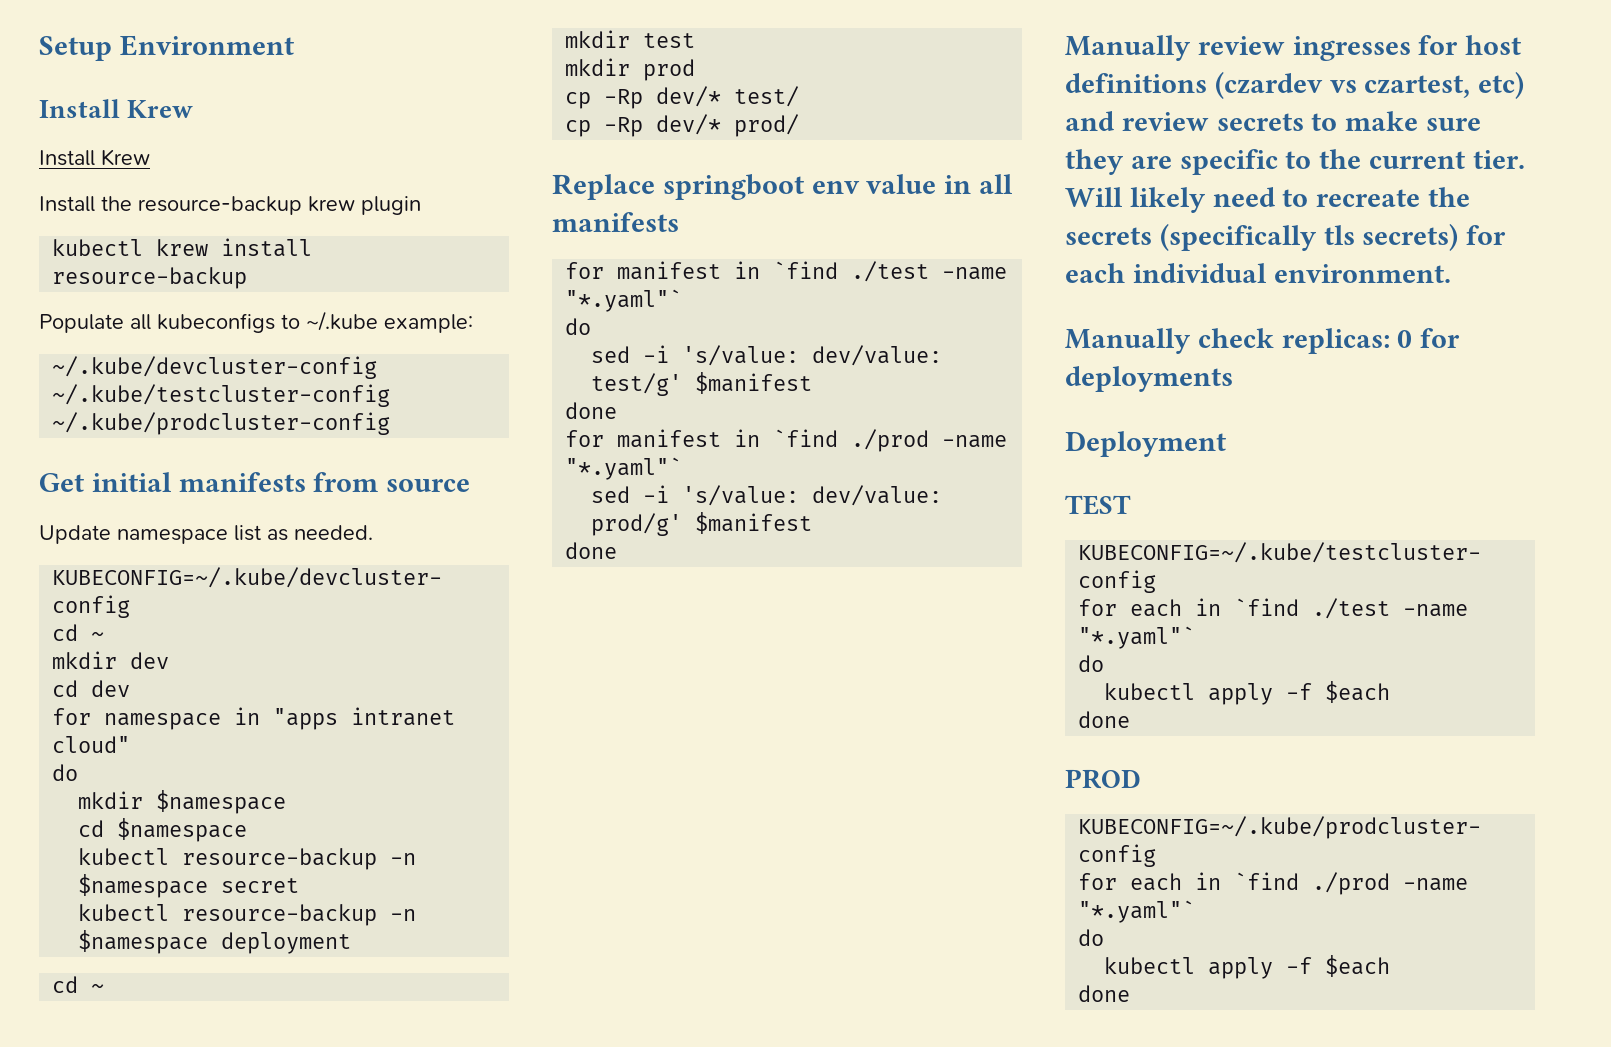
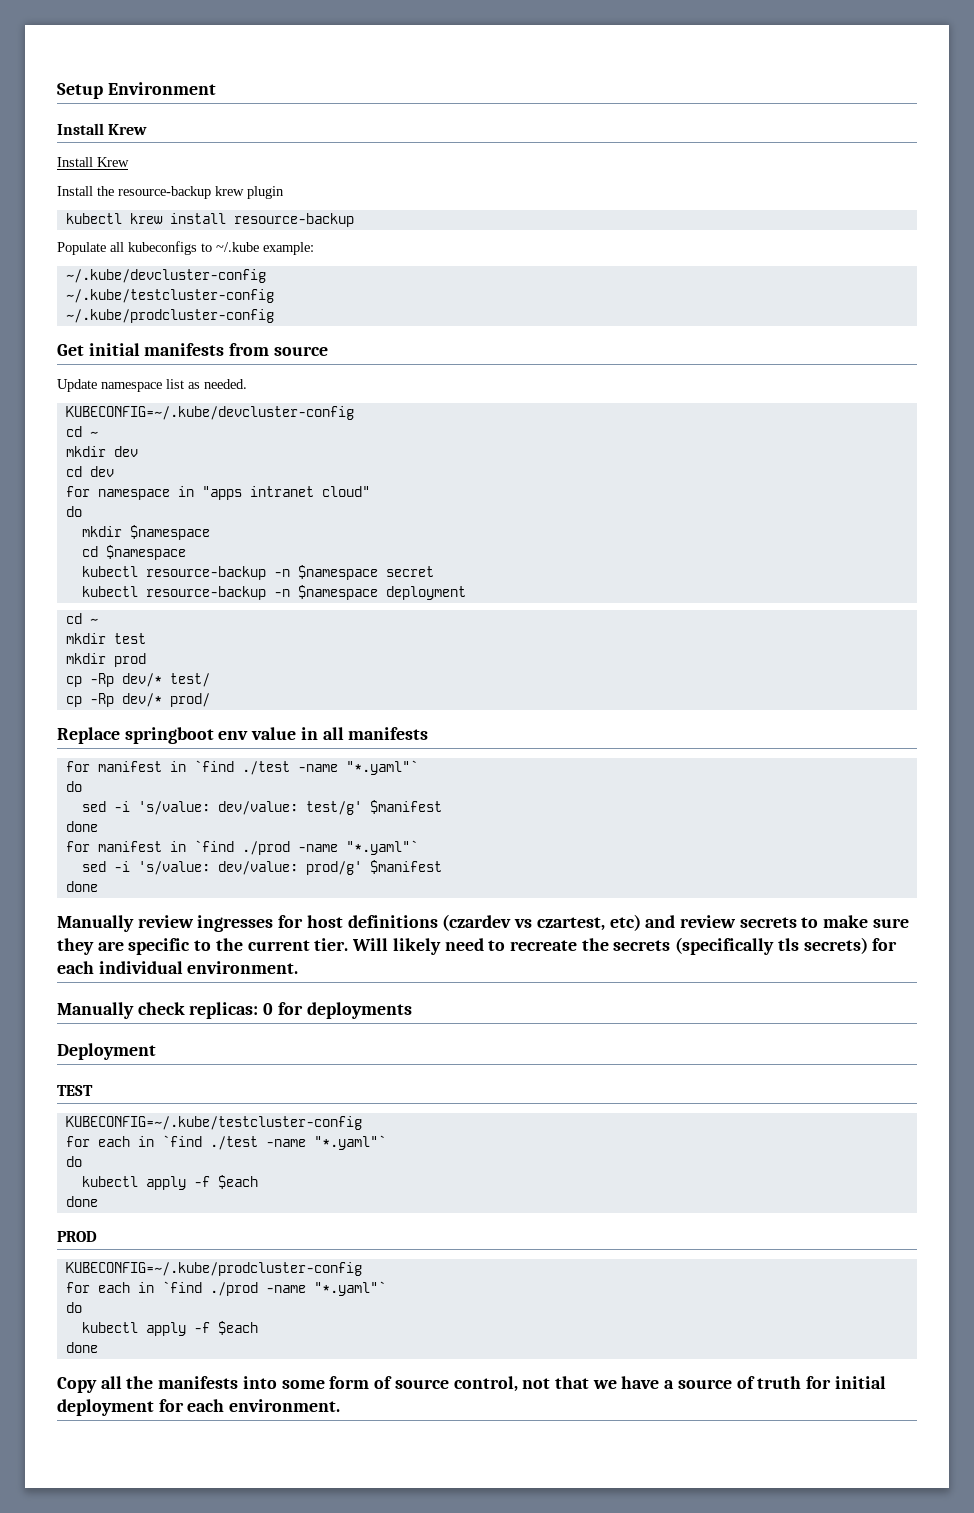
(1131, 993) none -> [57,1376,886,1393] [57,1399,341,1416] // Copy all the manifests into some form of source control, not that we have a source of truth for initial deployment for each environment.

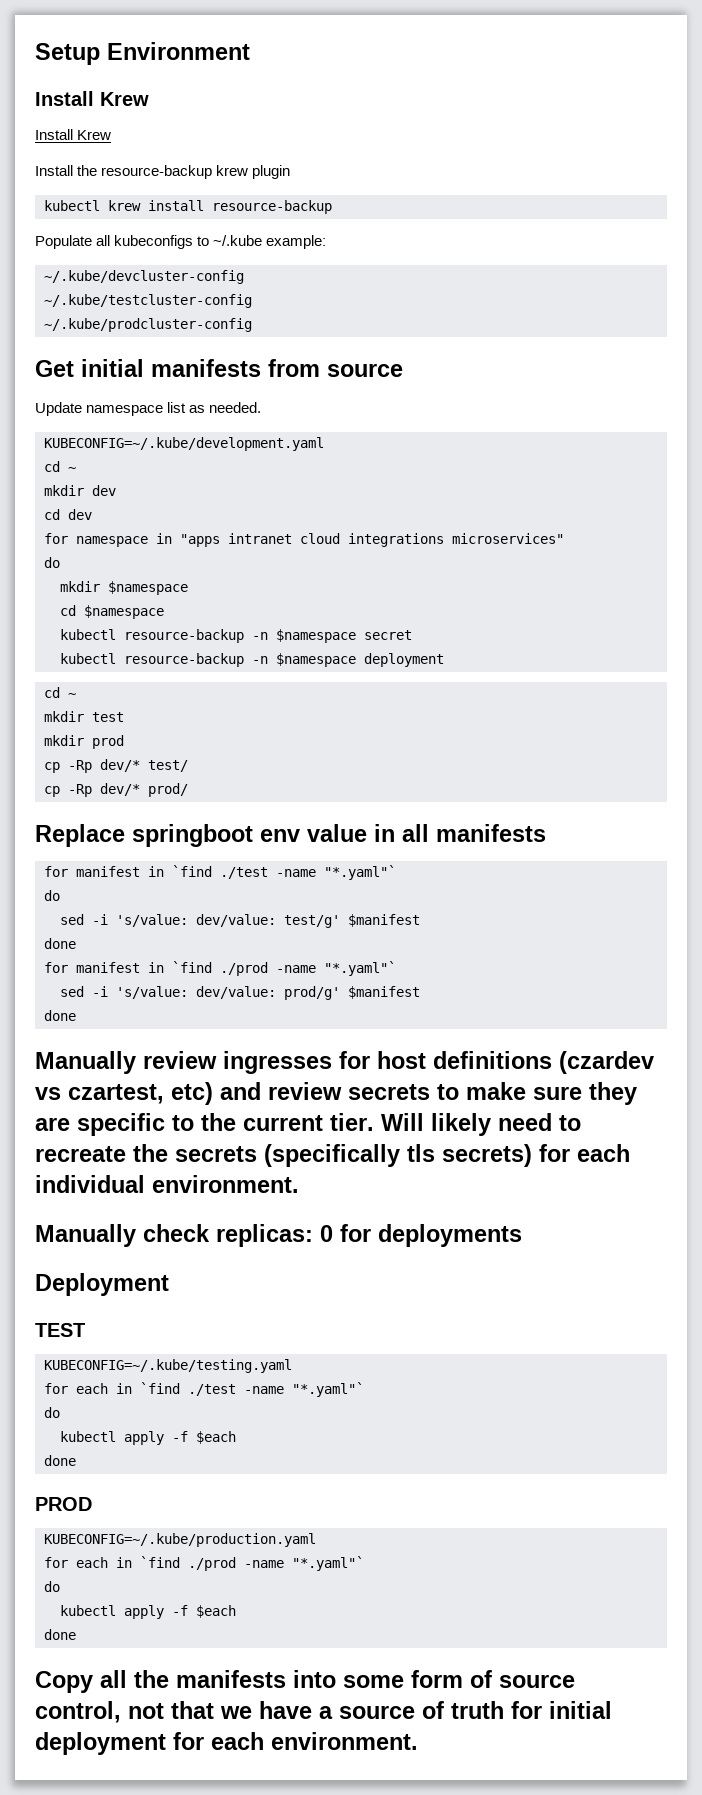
[65,406,354,420] KUBECONFIG=~/.kube/devcluster-config -> [44,437,324,451] KUBECONFIG=~/.kube/development.yaml
[321,486,370,497] cloud" -> [300,533,564,547] cloud integrations microservices"
[65,1116,362,1130] KUBECONFIG=~/.kube/testcluster-config -> [44,1359,292,1373] KUBECONFIG=~/.kube/testing.yaml
[65,1262,362,1276] KUBECONFIG=~/.kube/prodcluster-config -> [44,1533,316,1547] KUBECONFIG=~/.kube/production.yaml

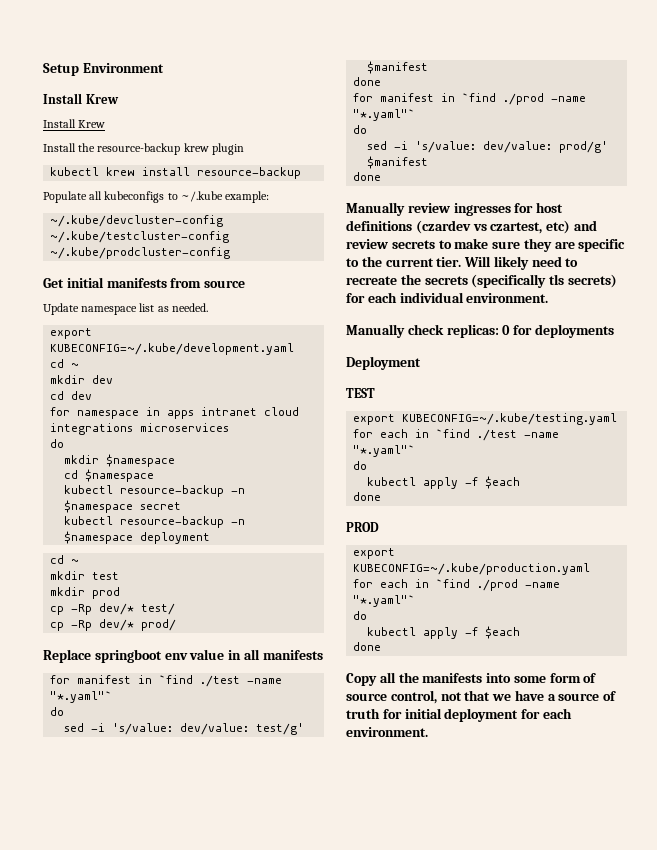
(262, 407) none -> [50,328,93,339] export
[180,534,220,547] "apps -> [167,410,195,419] apps
[452,533,564,544] microservices" -> [140,423,230,432] microservices
(396, 968) none -> [353,125,368,134] // do
(85, 1330) none -> [353,414,396,425] export
(92, 1504) none -> [353,548,396,559] export

